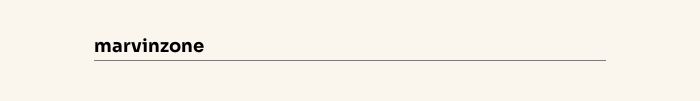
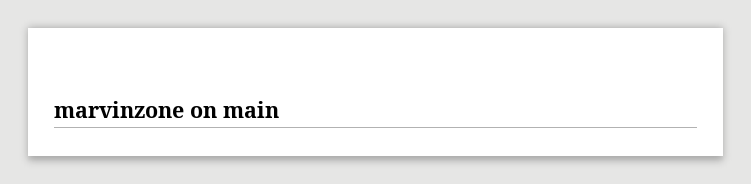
(204, 45) none -> [190,101,279,118] on main

